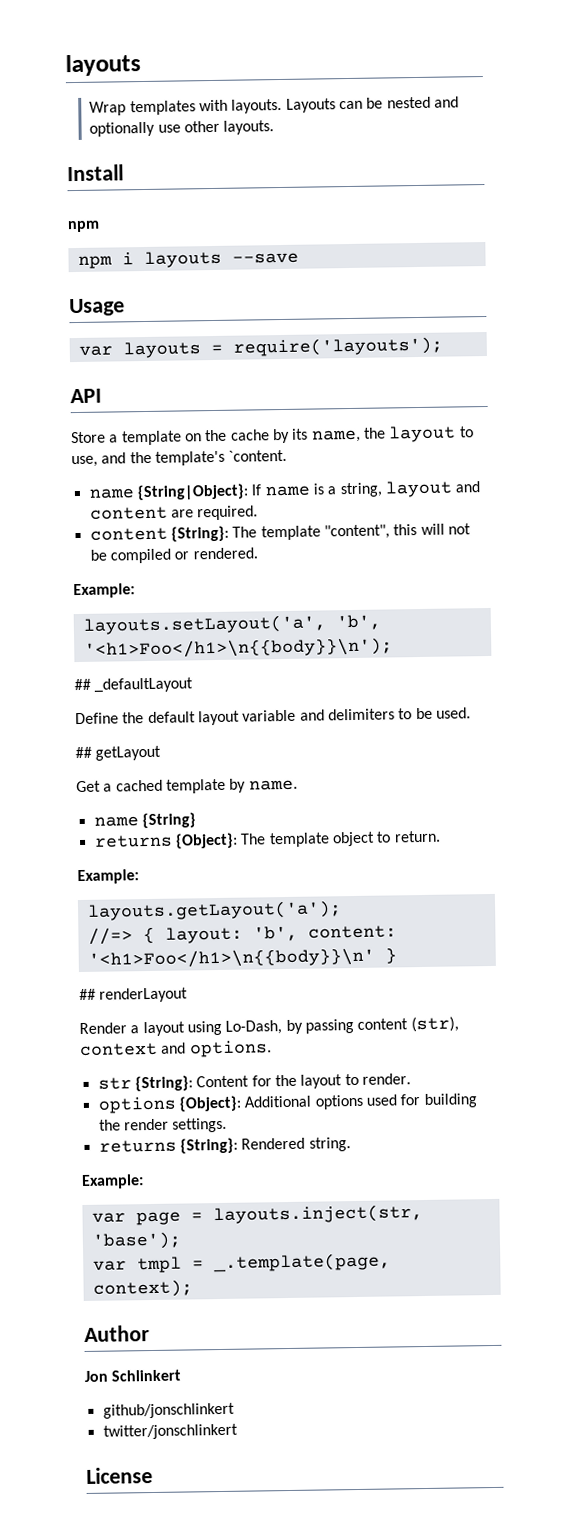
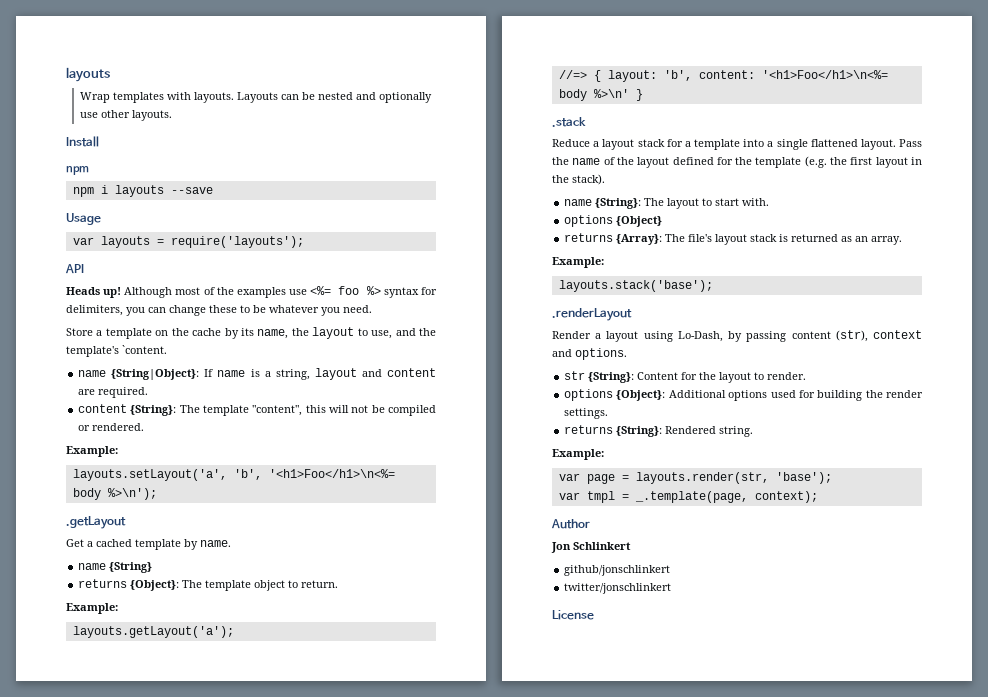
(102, 396) none -> [66,286,437,298] [66,305,372,316] // Heads up! Although most of the examples use <%= foo %> syntax for delimiters, you can change these to be whatever you need.
[83,637,393,659] [74,677,194,693] [75,707,471,726] [75,745,162,761] '<h1>Foo</h1>\n{{body}}\n'); // ## _defaultLayout // Define the default layout variable and delimiters to be used. // ## getLayout -> [268,469,395,478] [72,488,157,500] [66,516,126,529] '<h1>Foo</h1>\n<%= body %>\n'); // .getLayout
[87,947,397,969] [79,987,189,1003] '<h1>Foo</h1>\n{{body}}\n' } // ## renderLayout -> [761,70,888,79] [558,89,643,101] [552,117,586,127] [552,139,922,150] [552,156,923,168] [552,174,605,185] [564,198,770,209] [564,215,663,227] [564,233,903,245] [552,257,604,268] [558,280,713,292] [552,308,632,321] '<h1>Foo</h1>\n<%= body %>\n' } // .stack // Reduce a layout stack for a template into a single flattened layout. Pass the name of the layout defined for the template (e.g. the first layout in the stack). // name {String}: The layout to start with. // options {Object} // returns {Array}: The file's layout stack is returned as an array. // Example: // layouts.stack('base'); // .renderLayout
[212,1204,423,1225] layouts.inject(str, -> [635,472,769,484] layouts.render(str,

